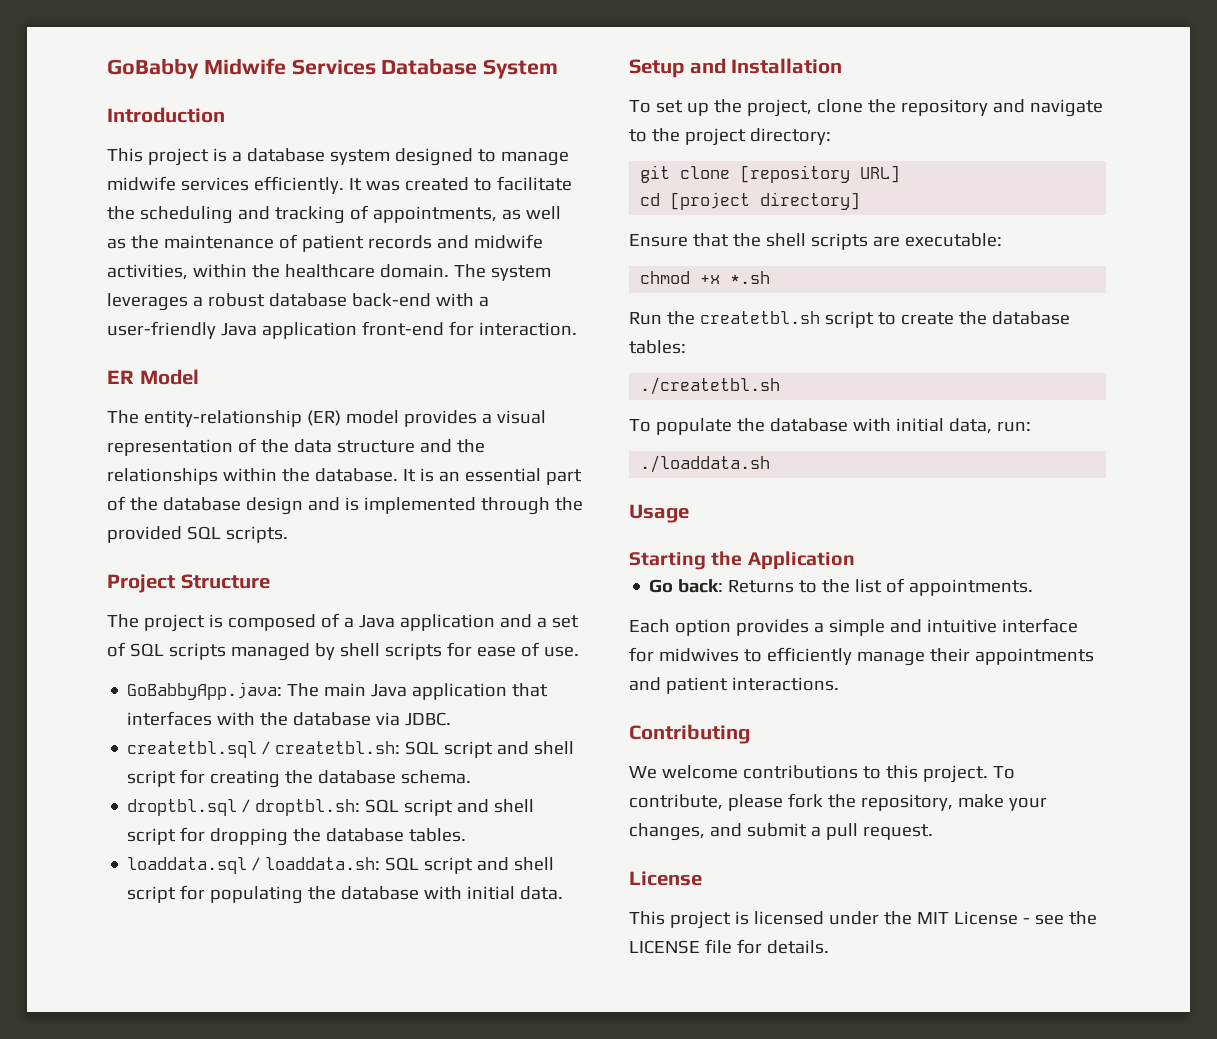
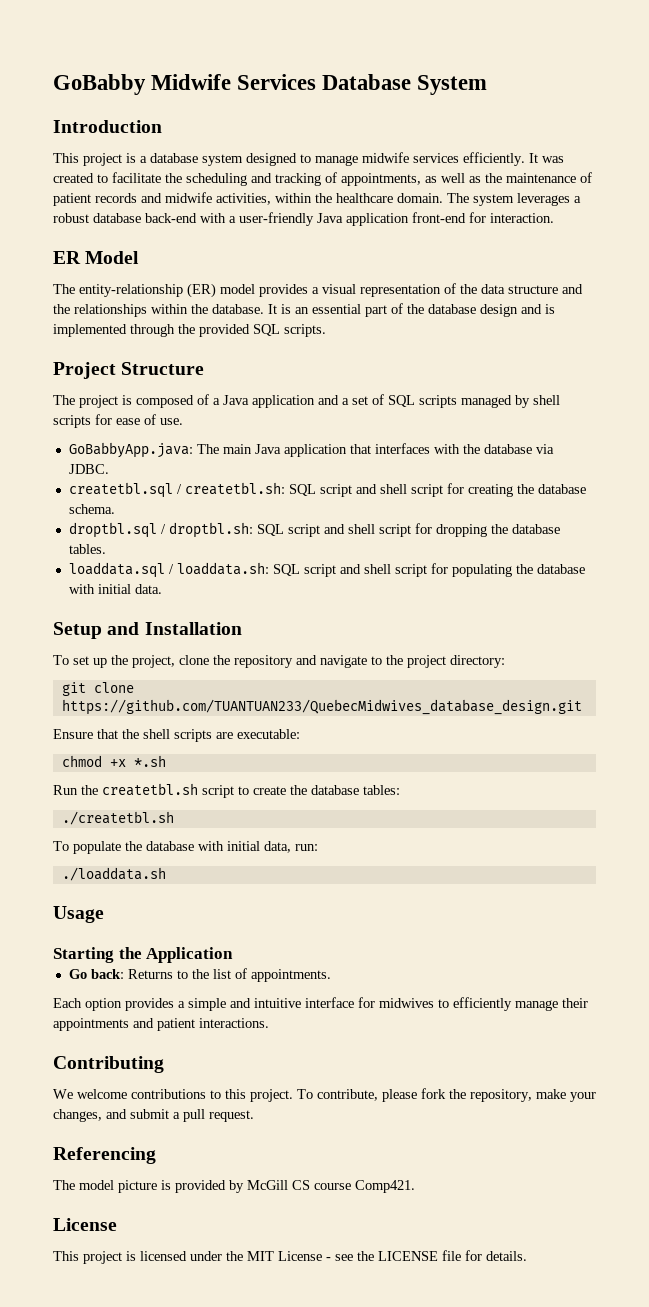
[740,165,901,183] [640,192,861,210] [repository URL] // cd [project directory] -> [61,699,582,715] https://github.com/TUANTUAN233/QuebecMidwives_database_design.git
(933, 832) none -> [53,1147,156,1164] [53,1180,415,1193] // Referencing // The model picture is provided by McGill CS course Comp421.

